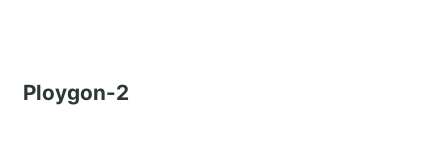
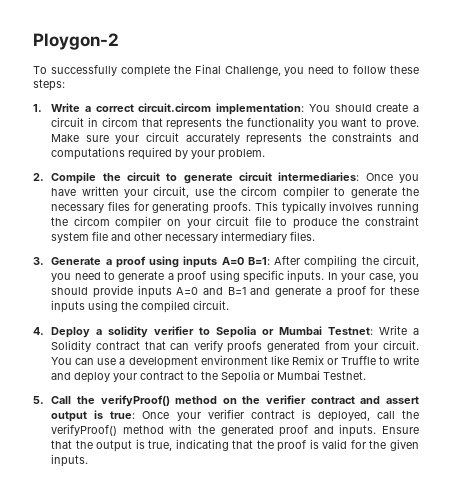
(129, 94) none -> [33,64,419,77] [33,79,65,91] [33,103,420,115] [51,117,419,130] [51,132,420,145] [51,147,266,160] [33,172,419,184] [51,186,419,199] [51,201,419,214] [51,216,420,229] [51,231,316,243] [33,255,419,268] [51,270,419,283] [51,285,420,298] [51,300,230,313] [33,325,419,338] [51,340,419,353] [51,355,420,368] [51,370,367,383] [33,395,419,407] [51,409,419,422] [51,424,420,437] [51,439,419,452] [51,454,89,467] // To successfully complete the Final Challenge, you need to follow these steps: // 1. Write a correct circuit.circom implementation: You should create a circuit in circom that represents the functionality you want to prove. Make sure your circuit accurately represents the constraints and computations required by your problem. // 2. Compile the circuit to generate circuit intermediaries: Once you have written your circuit, use the circom compiler to generate the necessary files for generating proofs. This typically involves running the circom compiler on your circuit file to produce the constraint system file and other necessary intermediary files. // 3. Generate a proof using inputs A=0 B=1: After compiling the circuit, you need to generate a proof using specific inputs. In your case, you should provide inputs A=0 and B=1 and generate a proof for these inputs using the compiled circuit. // 4. Deploy a solidity verifier to Sepolia or Mumbai Testnet: Write a Solidity contract that can verify proofs generated from your circuit. You can use a development environment like Remix or Truffle to write and deploy your contract to the Sepolia or Mumbai Testnet. // 5. Call the verifyProof() method on the verifier contract and assert output is true: Once your verifier contract is deployed, call the verifyProof() method with the generated proof and inputs. Ensure that the output is true, indicating that the proof is valid for the given inputs.

